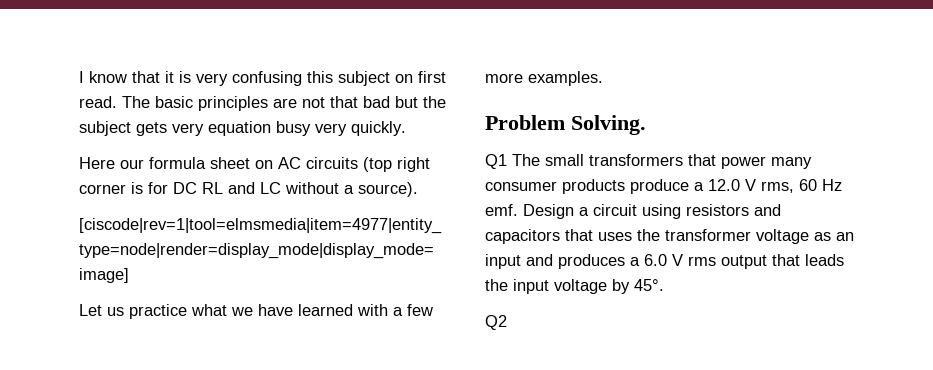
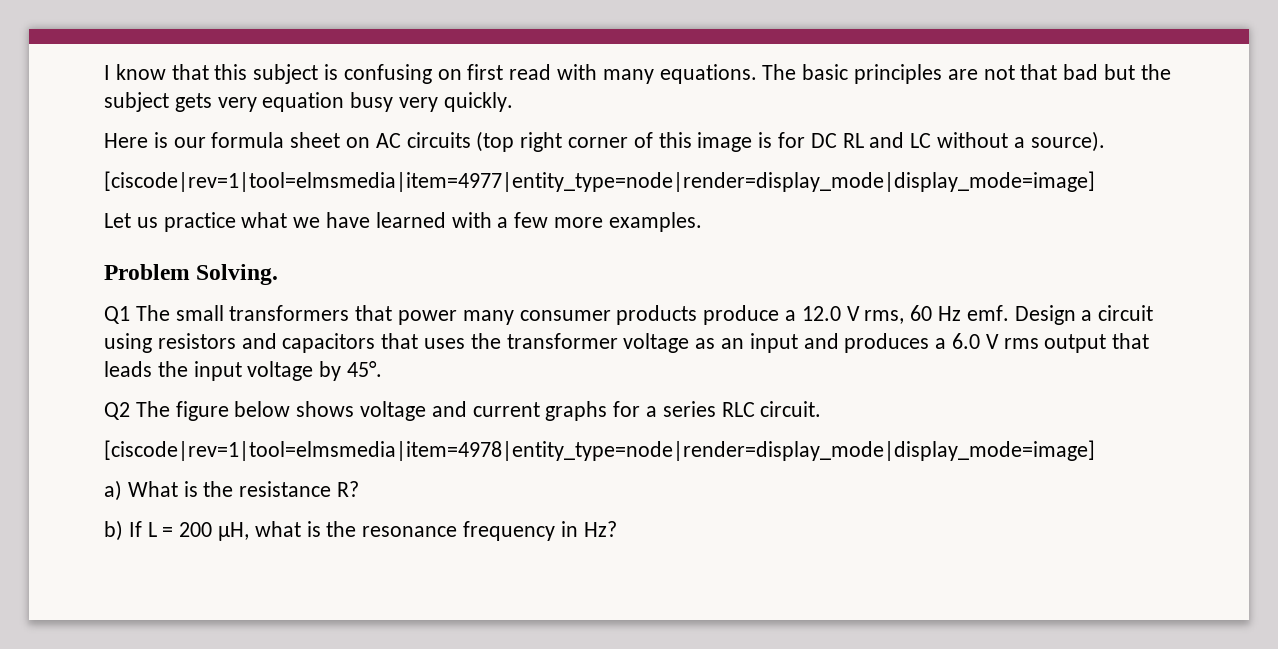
[165,71,446,86] [79,96,117,108] it is very confusing this subject on first read. -> [214,64,757,84] this subject is confusing on first read with many equations.
(115, 163) none -> [153,132,168,148] is
(126, 189) none -> [633,132,753,152] of this image
(507, 322) none -> [135,401,822,421] [104,440,1095,461] [104,480,360,501] [104,520,617,541] The figure below shows voltage and current graphs for a series RLC circuit. // [ciscode|rev=1|tool=elmsmedia|item=4978|entity_type=node|render=display_mode|display_mode=image] // a) What is the resistance R? // b) If L = 200 µH, what is the resonance frequency in Hz?

